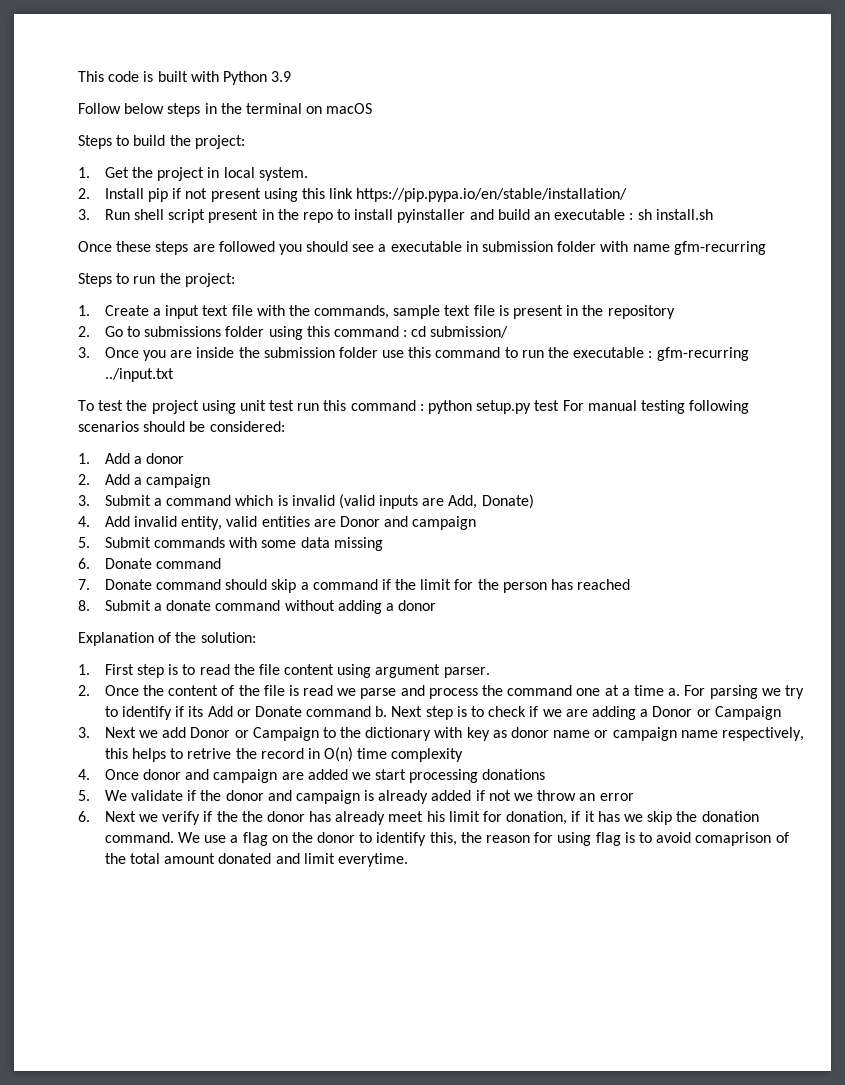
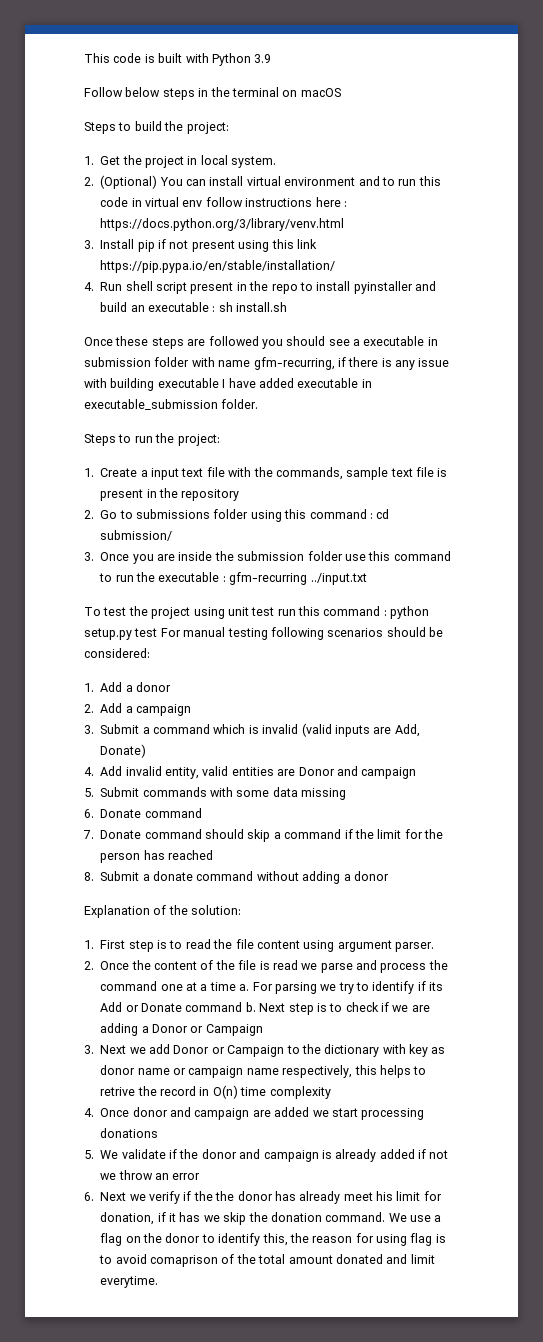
(90, 193) none -> [100,175,441,189] [100,197,347,207] [100,218,345,231] [84,240,94,249] (Optional) You can install virtual environment and to run this code in virtual env follow instructions here : https://docs.python.org/3/library/venv.html // 3.
[78,209,90,220] 3. -> [84,282,94,291] 4.
[673,241,766,255] gfm-recurring -> [253,357,450,370] [84,378,372,391] [84,399,259,410] gfm-recurring, if there is any issue with building executable I have added executable in executable_submission folder.

